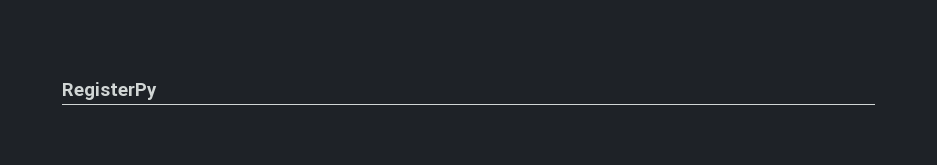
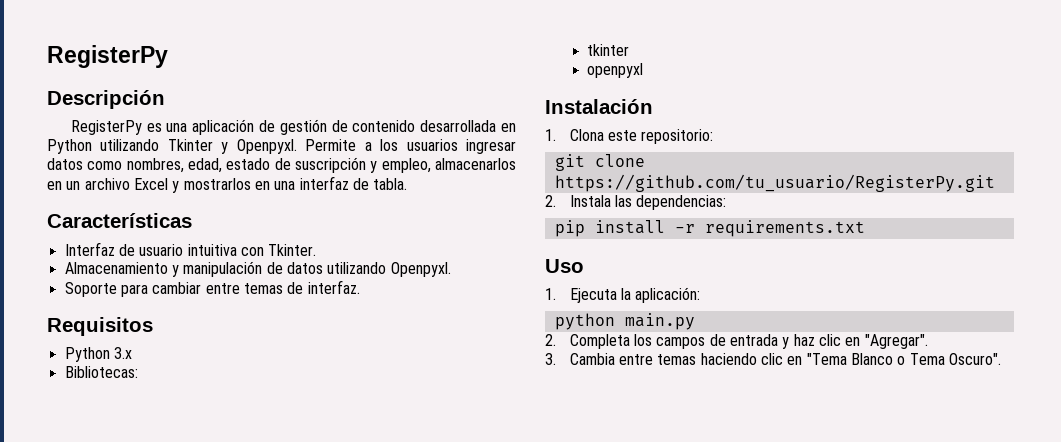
[62,82,157,100] RegisterPy -> [47,45,168,68] [47,90,165,109] [70,119,516,135] [47,139,516,154] [47,157,516,173] [47,176,408,193] [47,213,192,228] [64,242,317,256] [64,261,451,277] [64,280,360,297] [47,317,153,336] [64,347,132,362] [64,366,138,378] [587,44,630,56] [587,63,644,78] [545,99,653,114] [545,129,714,144] [554,154,645,171] [554,174,995,192] [545,195,727,210] [554,220,865,237] [545,259,584,273] [545,287,701,303] [554,313,695,330] [545,334,928,349] [545,353,1002,365] RegisterPy // Descripción // RegisterPy es una aplicación de gestión de contenido desarrollada en Python utilizando Tkinter y Openpyxl. Permite a los usuarios ingresar datos como nombres, edad, estado de suscripción y empleo, almacenarlos en un archivo Excel y mostrarlos en una interfaz de tabla. // Características // Interfaz de usuario intuitiva con Tkinter. // Almacenamiento y manipulación de datos utilizando Openpyxl. // Soporte para cambiar entre temas de interfaz. // Requisitos // Python 3.x // Bibliotecas: // tkinter // openpyxl // Instalación // 1. Clona este repositorio: // git clone https://github.com/tu_usuario/RegisterPy.git // 2. Instala las dependencias: // pip install -r requirements.txt // Uso // 1. Ejecuta la aplicación: // python main.py // 2. Completa los campos de entrada y haz clic en "Agregar". // 3. Cambia entre temas haciendo clic en "Tema Blanco o Tema Oscuro".

